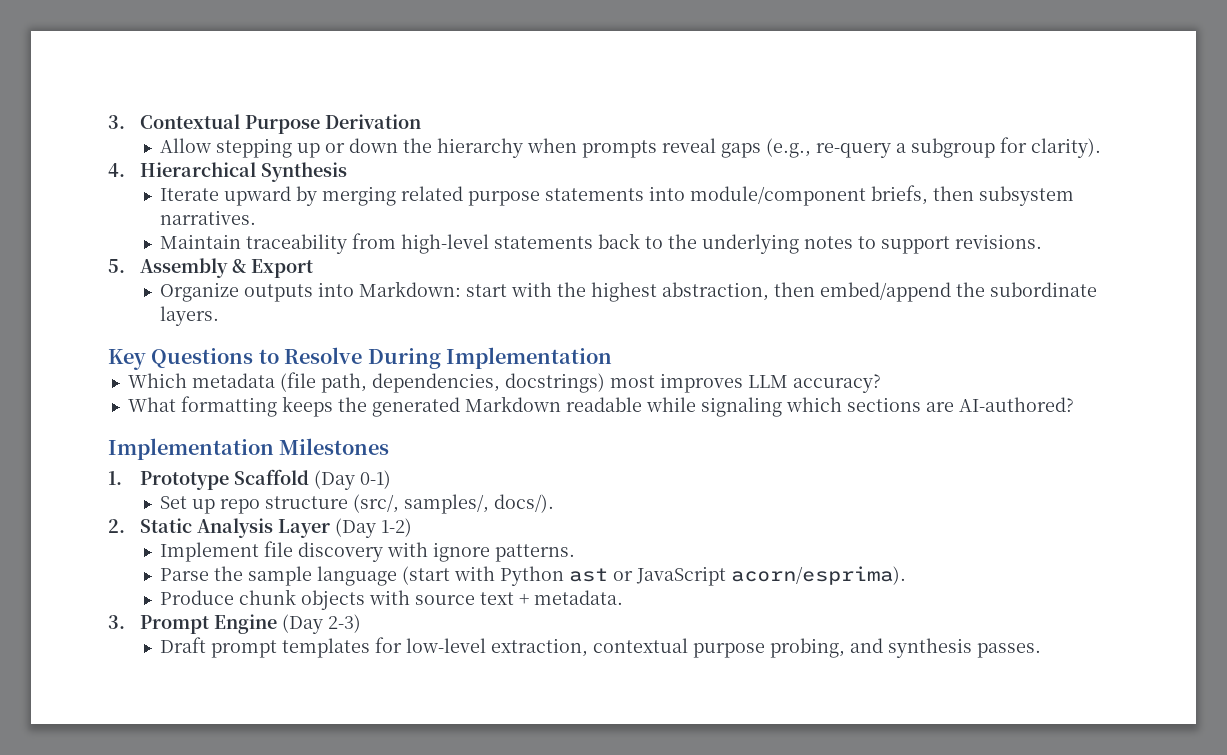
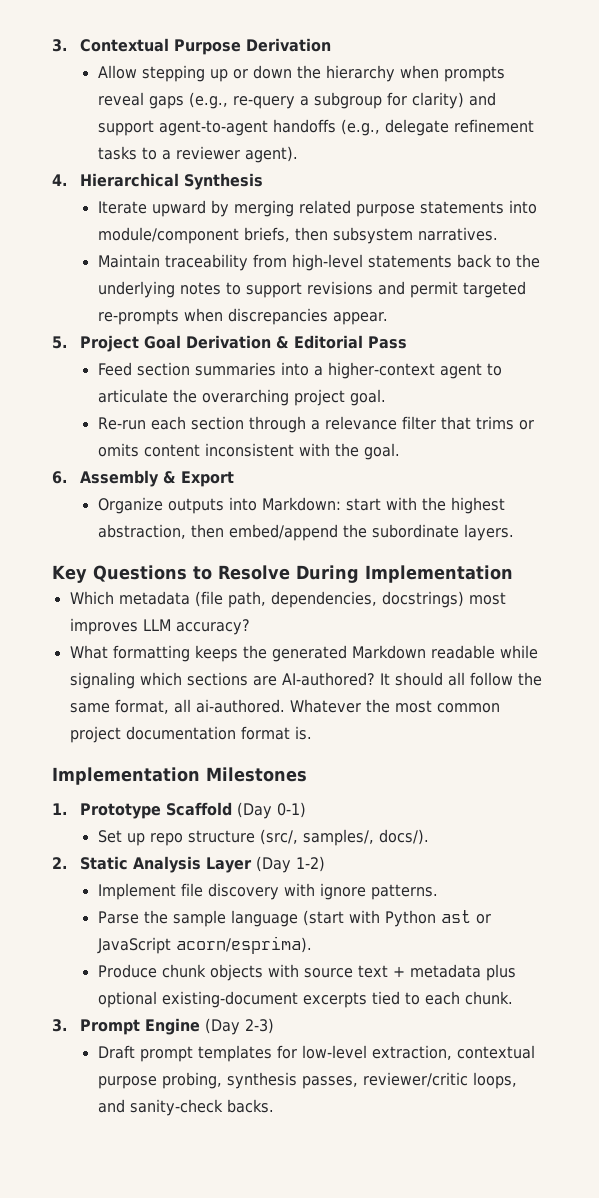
[1030,138,1101,158] clarity). -> [411,92,496,109] [97,119,534,136] [97,146,298,163] clarity) and support agent-to-agent handoffs (e.g., delegate refinement tasks to a reviewer agent).
[954,234,1042,249] [108,259,125,273] revisions. // 5. -> [306,281,526,298] [97,308,389,325] [52,335,407,352] [97,362,503,379] [97,389,386,406] [97,416,534,433] [97,443,400,460] [52,471,67,484] revisions and permit targeted re-prompts when discrepancies appear. // 5. Project Goal Derivation & Editorial Pass // Feed section summaries into a higher-context agent to articulate the overarching project goal. // Re-run each section through a relevance filter that trims or omits content inconsistent with the goal. // 6.
(1074, 404) none -> [379,672,542,686] [69,699,500,714] [69,726,312,743] It should all follow the same format, all ai-authored. Whatever the most common project documentation format is.
[533,590,623,605] metadata. -> [409,964,516,981] [97,991,513,1008] metadata plus optional existing-document excerpts tied to each chunk.
[849,638,1041,658] and synthesis passes. -> [226,1072,517,1089] [97,1099,274,1116] synthesis passes, reviewer/critic loops, and sanity-check backs.

